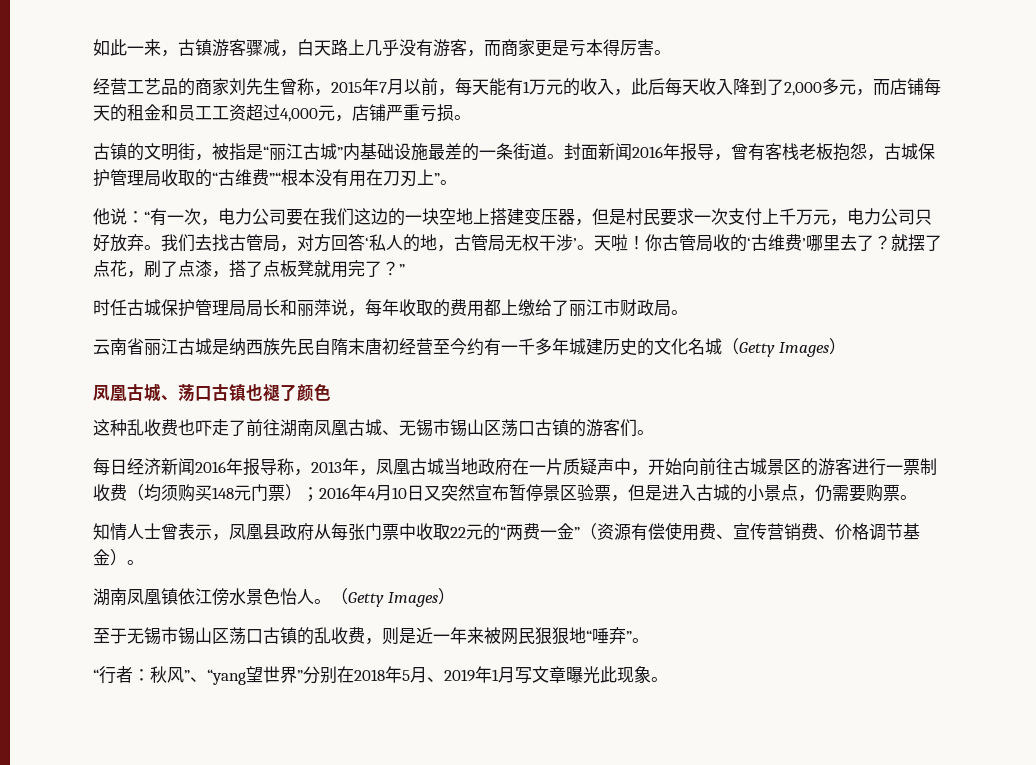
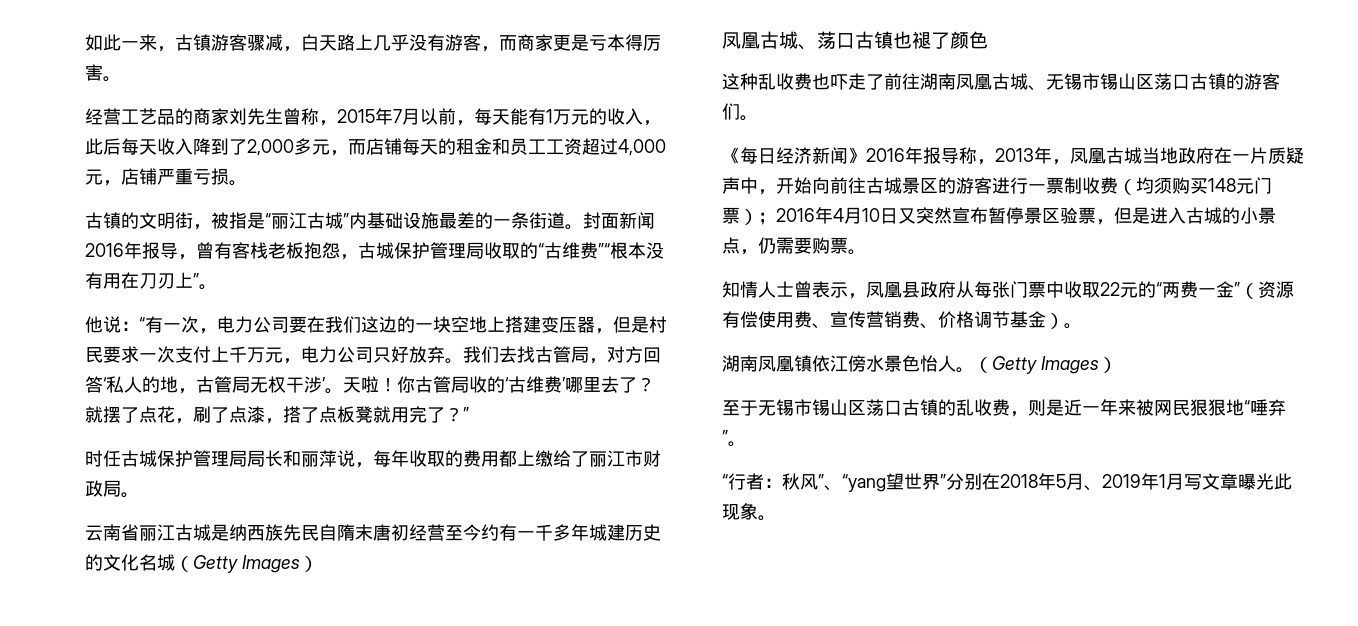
(654, 432) none -> [722,147,740,164] 《
(195, 467) none -> [848,147,866,164] 》

